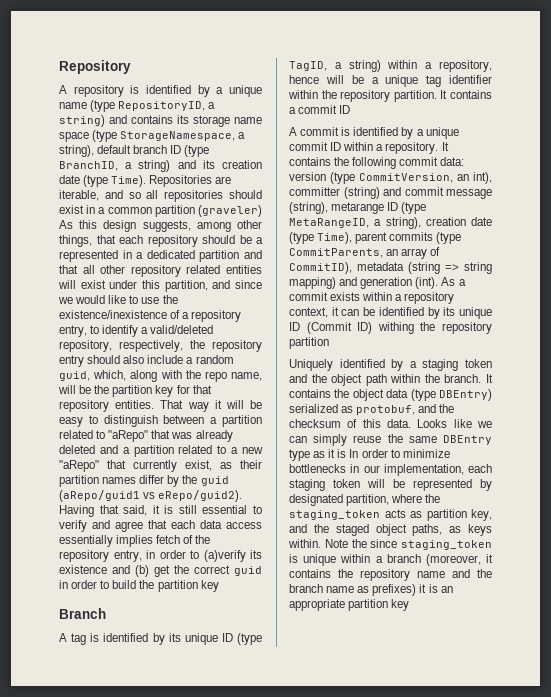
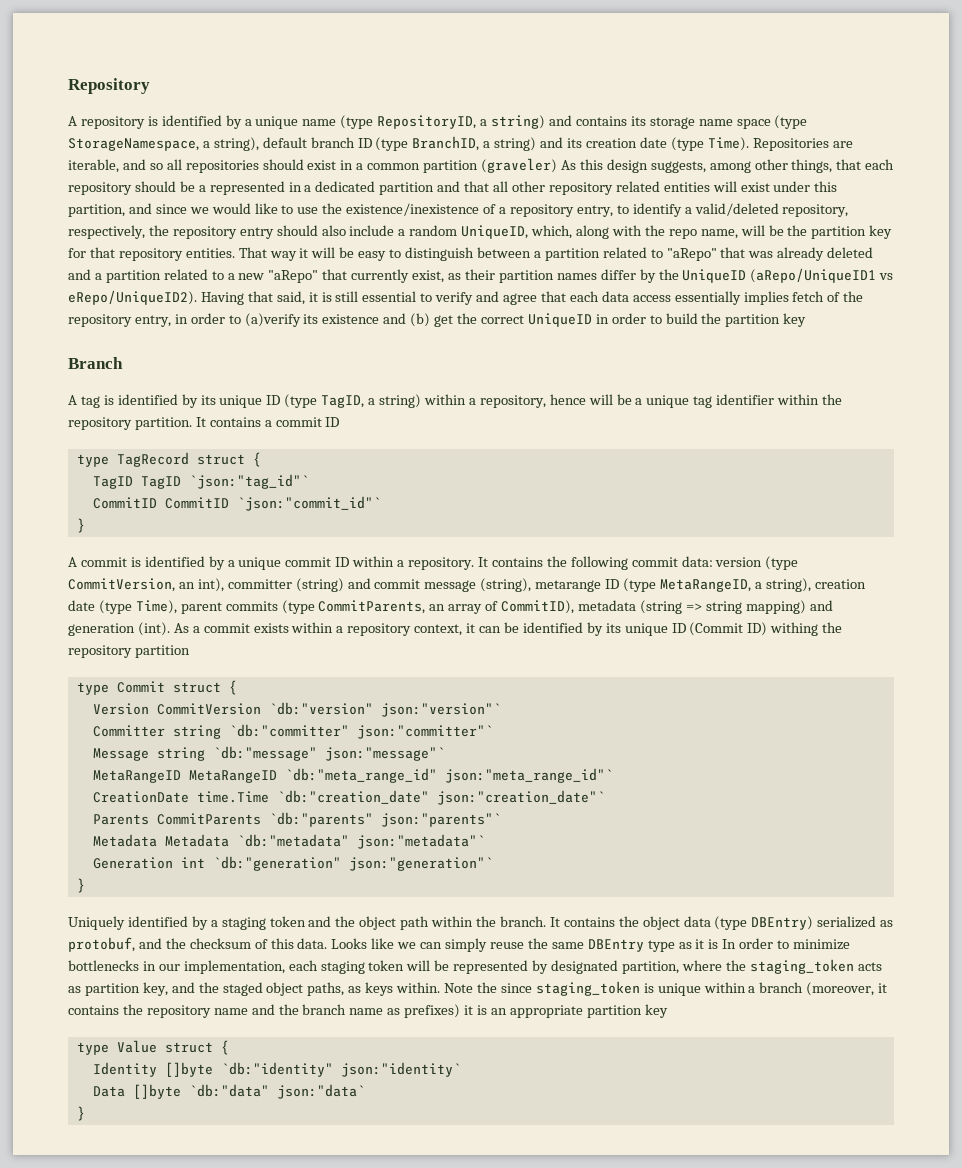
[59,371,90,381] guid, -> [461,225,529,239] UniqueID,
[200,476,229,486] [59,490,243,502] guid (aRepo/guid1 vs eRepo/guid2). -> [682,268,894,283] [68,290,197,305] UniqueID (aRepo/UniqueID1 vs eRepo/UniqueID2).
[234,566,262,576] guid -> [527,313,592,327] UniqueID
(351, 109) none -> [76,452,261,467] [92,474,309,489] [92,496,381,511] [76,518,85,533] // type TagRecord struct { // TagID TagID `json:"tag_id"` // CommitID CommitID `json:"commit_id"` // }
(329, 343) none -> [76,680,237,695] [92,702,501,717] [92,724,493,739] [92,746,445,761] [92,768,613,783] [92,790,605,805] [92,812,501,827] [92,834,485,849] [92,856,493,871] [76,878,85,893] // type Commit struct { // Version CommitVersion `db:"version" json:"version"` // Committer string `db:"committer" json:"committer"` // Message string `db:"message" json:"message"` // MetaRangeID MetaRangeID `db:"meta_range_id" json:"meta_range_id"` // CreationDate time.Time `db:"creation_date" json:"creation_date"` // Parents CommitParents `db:"parents" json:"parents"` // Metadata Metadata `db:"metadata" json:"metadata"` // Generation int `db:"generation" json:"generation"` // }
(410, 605) none -> [76,1040,229,1055] [92,1062,461,1077] [92,1084,365,1099] [76,1106,85,1121] // type Value struct { // Identity []byte `db:"identity" json:"identity` // Data []byte `db:"data" json:"data` // }

